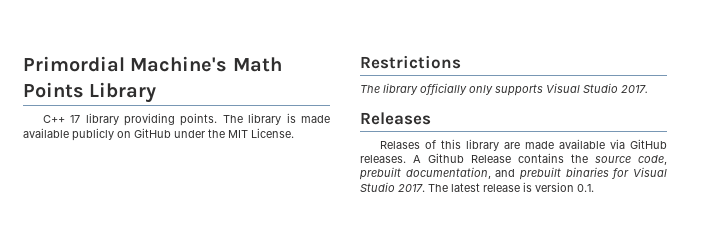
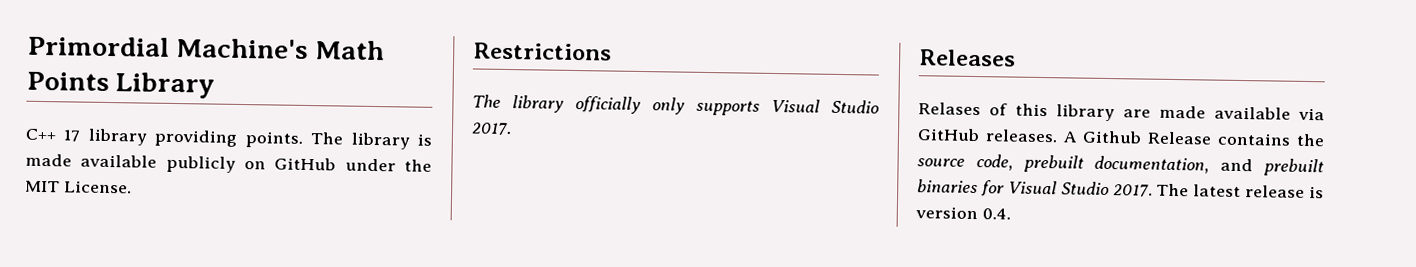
[577,184,594,192] 0.1. -> [981,208,1011,220] 0.4.

